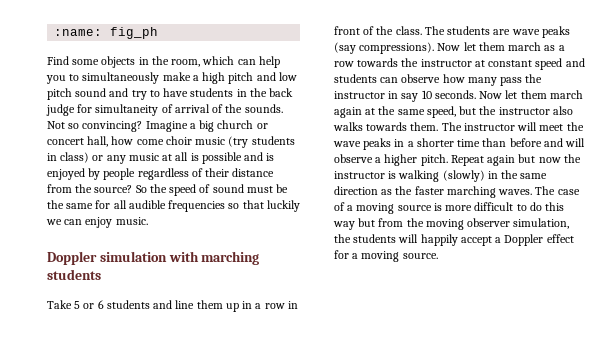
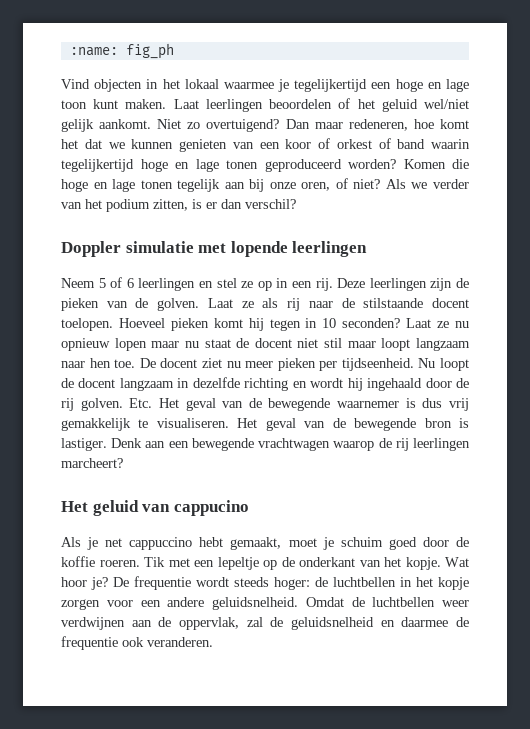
[47,56,280,68] [46,72,297,84] [47,88,294,100] [46,104,283,116] [47,120,268,132] [47,136,295,148] [47,152,275,164] [47,168,275,180] [47,184,289,196] [47,200,300,212] [46,217,148,228] [47,251,260,265] [47,269,101,280] [47,300,298,312] [334,26,570,38] [334,42,565,54] [334,58,585,70] [334,74,543,86] [334,90,583,102] [334,106,573,118] [333,122,584,131] [333,138,586,150] [334,154,581,166] [334,170,548,182] [334,186,580,198] [334,202,565,214] [333,218,570,230] [334,234,574,246] [334,250,438,262] Find some objects in the room, which can help you to simultaneously make a high pitch and low pitch sound and try to have students in the back judge for simultaneity of arrival of the sounds. Not so convincing? Imagine a big church or concert hall, how come choir music (try students in class) or any music at all is possible and is enjoyed by people regardless of their distance from the source? So the speed of sound must be the same for all audible frequencies so that luckily we can enjoy music. // Doppler simulation with marching students // Take 5 or 6 students and line them up in a row in front of the class. The students are wave peaks (say compressions). Now let them march as a row towards the instructor at constant speed and students can observe how many pass the instructor in say 10 seconds. Now let them march again at the same speed, but the instructor also walks towards them. The instructor will meet the wave peaks in a shorter time than before and will observe a higher pitch. Repeat again but now the instructor is walking (slowly) in the same direction as the faster marching waves. The case of a moving source is more difficult to do this way but from the moving observer simulation, the students will happily accept a Doppler effect for a moving source. -> [61,79,470,92] [61,98,470,112] [61,119,469,132] [61,138,470,152] [61,159,469,172] [61,178,470,192] [61,199,296,212] [61,241,368,257] [61,277,469,291] [61,298,469,311] [61,318,470,331] [61,338,470,351] [61,358,469,371] [61,377,469,391] [61,398,469,411] [61,418,470,431] [61,438,471,451] [61,458,123,468] [61,500,249,516] [61,537,469,550] [61,556,469,570] [61,576,469,590] [61,597,469,610] [61,617,470,630] [61,636,213,650] Vind objecten in het lokaal waarmee je tegelijkertijd een hoge en lage toon kunt maken. Laat leerlingen beoordelen of het geluid wel/niet gelijk aankomt. Niet zo overtuigend? Dan maar redeneren, hoe komt het dat we kunnen genieten van een koor of orkest of band waarin tegelijkertijd hoge en lage tonen geproduceerd worden? Komen die hoge en lage tonen tegelijk aan bij onze oren, of niet? Als we verder van het podium zitten, is er dan verschil? // Doppler simulatie met lopende leerlingen // Neem 5 of 6 leerlingen en stel ze op in een rij. Deze leerlingen zijn de pieken van de golven. Laat ze als rij naar de stilstaande docent toelopen. Hoeveel pieken komt hij tegen in 10 seconden? Laat ze nu opnieuw lopen maar nu staat de docent niet stil maar loopt langzaam naar hen toe. De docent ziet nu meer pieken per tijdseenheid. Nu loopt de docent langzaam in dezelfde richting en wordt hij ingehaald door de rij golven. Etc. Het geval van de bewegende waarnemer is dus vrij gemakkelijk te visualiseren. Het geval van de bewegende bron is lastiger. Denk aan een bewegende vrachtwagen waarop de rij leerlingen marcheert? // Het geluid van cappucino // Als je net cappuccino hebt gemaakt, moet je schuim goed door de koffie roeren. Tik met een lepeltje op de onderkant van het kopje. Wat hoor je? De frequentie wordt steeds hoger: de luchtbellen in het kopje zorgen voor een andere geluidsnelheid. Omdat de luchtbellen weer verdwijnen aan de oppervlak, zal de geluidsnelheid en daarmee de frequentie ook veranderen.

